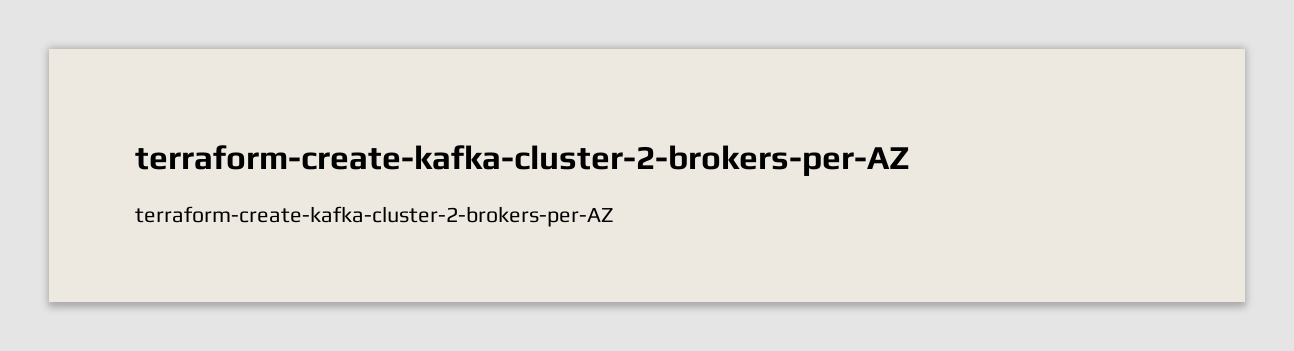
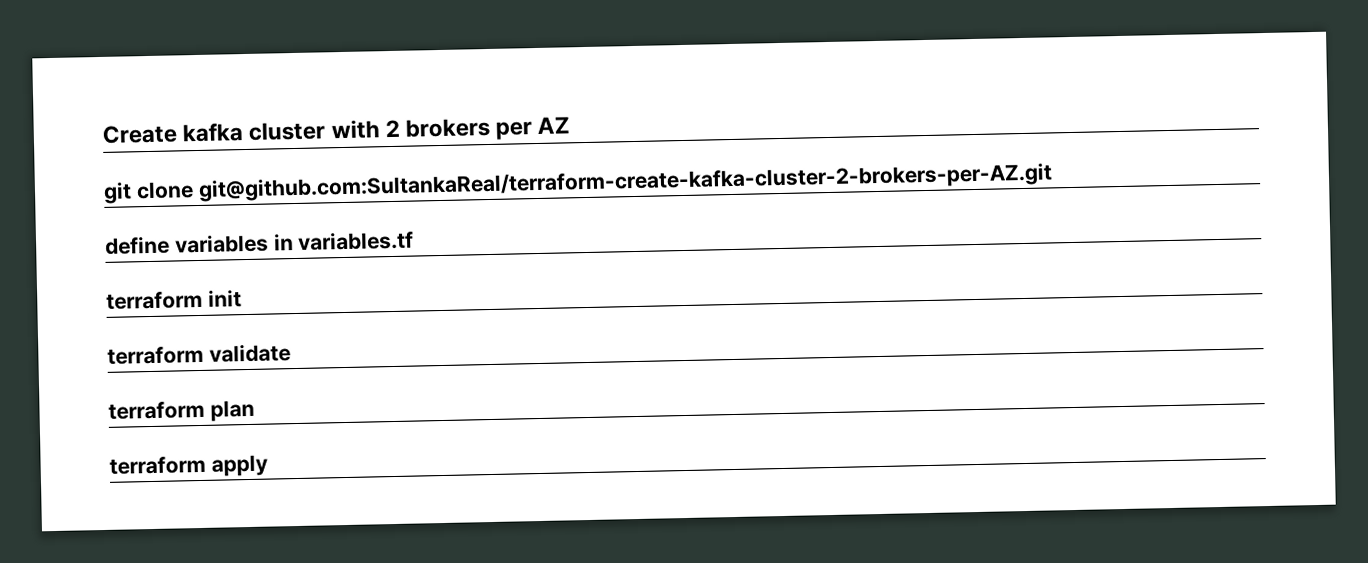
[135,145,910,176] [135,206,613,227] terraform-create-kafka-cluster-2-brokers-per-AZ // terraform-create-kafka-cluster-2-brokers-per-AZ -> [102,116,571,144] [103,162,1053,204] [104,230,415,255] [106,289,242,310] [107,343,291,365] [108,399,255,422] [109,454,268,477] Create kafka cluster with 2 brokers per AZ // git clone git@github.com:SultankaReal/terraform-create-kafka-cluster-2-brokers-per-AZ.git // define variables in variables.tf // terraform init // terraform validate // terraform plan // terraform apply

